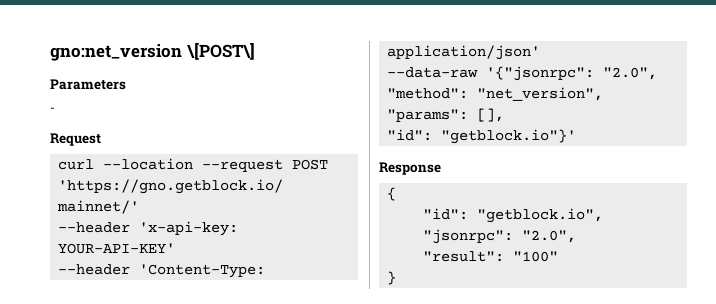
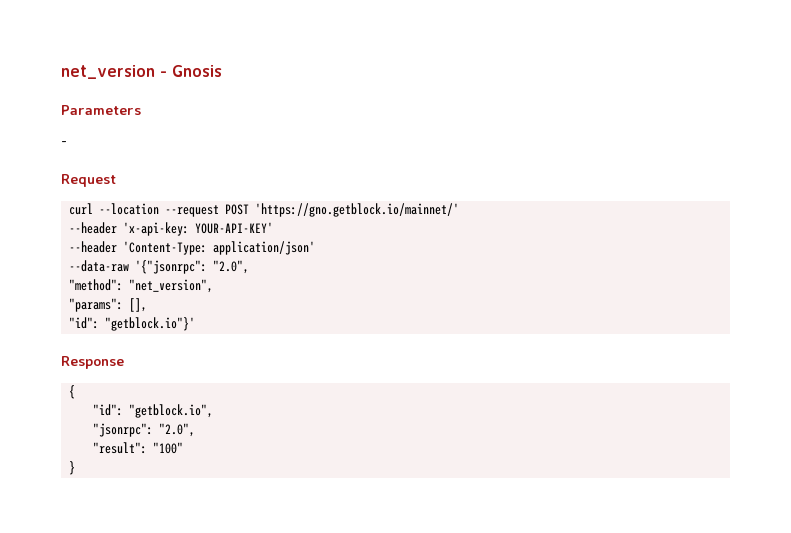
[50,42,255,61] gno:net_version \[POST\] -> [61,65,222,79] net_version - Gnosis

